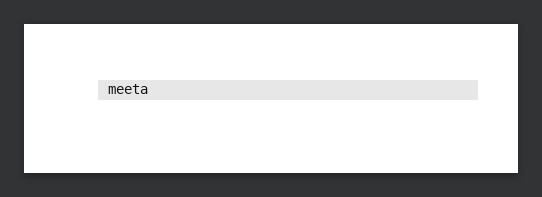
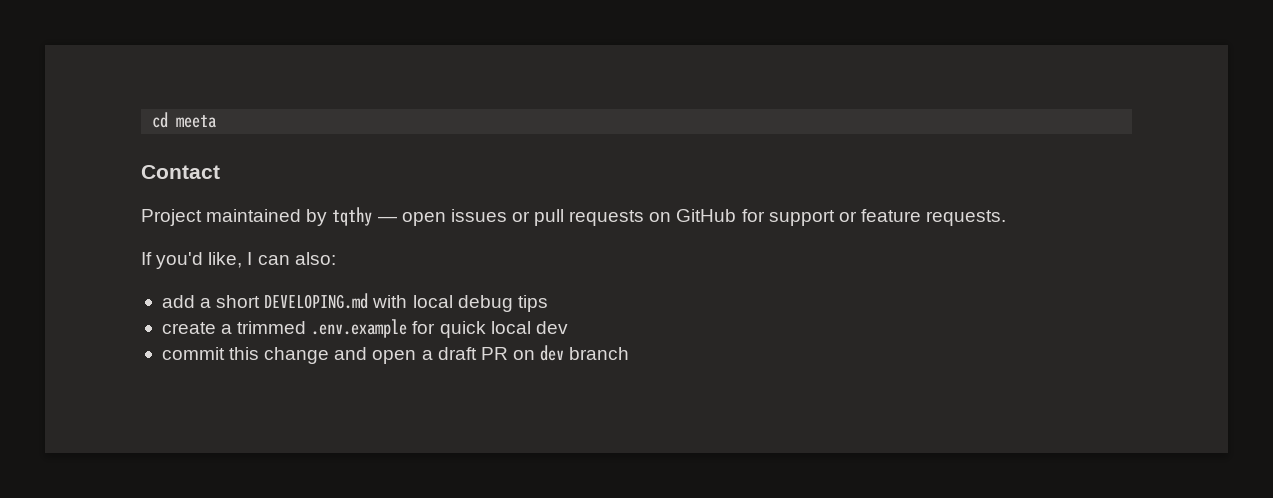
(107, 89) none -> [152,112,169,128] cd
(148, 89) none -> [141,165,220,179] [141,207,1007,226] [141,252,336,269] [161,293,548,312] [161,319,568,338] [161,345,630,364] // Contact // Project maintained by tqthy — open issues or pull requests on GitHub for support or feature requests. // If you'd like, I can also: // add a short DEVELOPING.md with local debug tips // create a trimmed .env.example for quick local dev // commit this change and open a draft PR on dev branch

